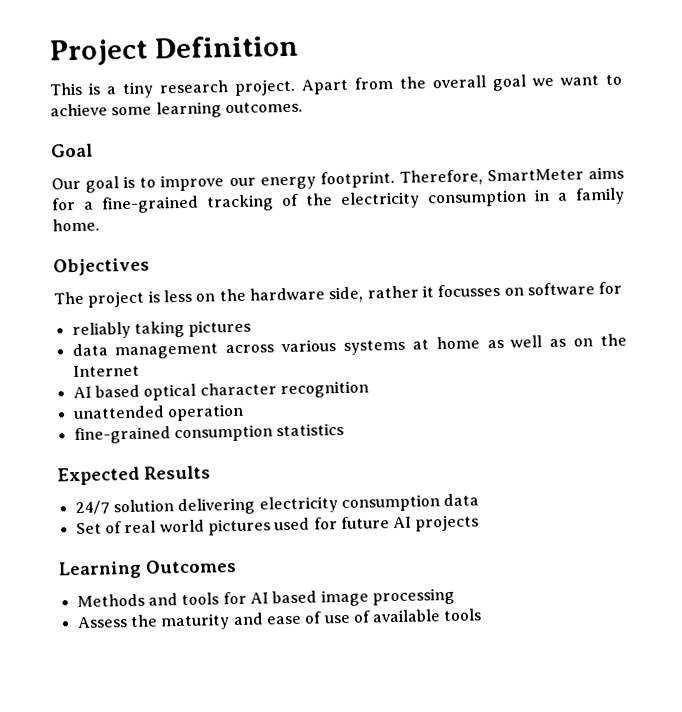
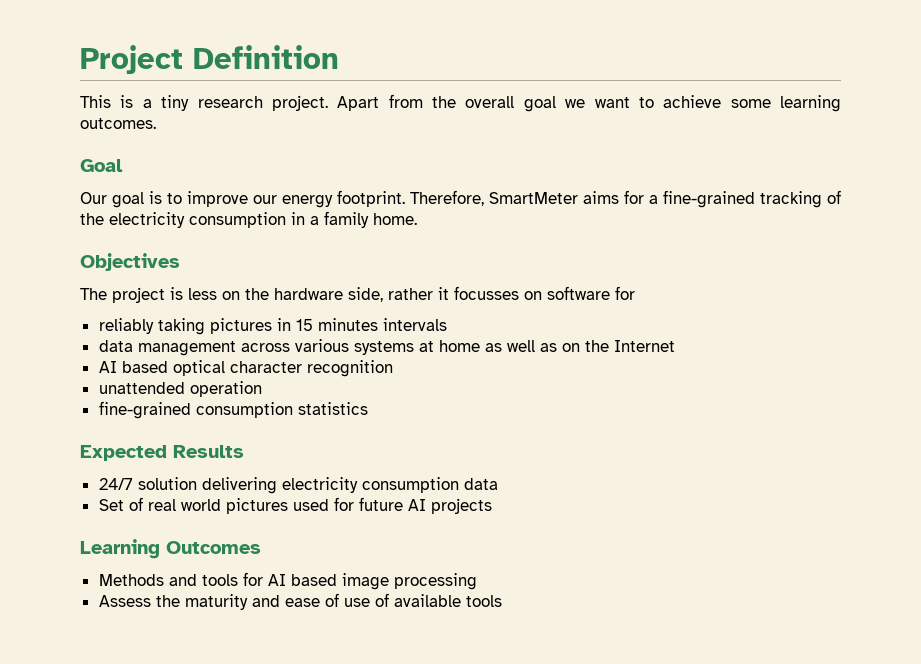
(252, 328) none -> [276,318,447,331] in 15 minutes intervals

